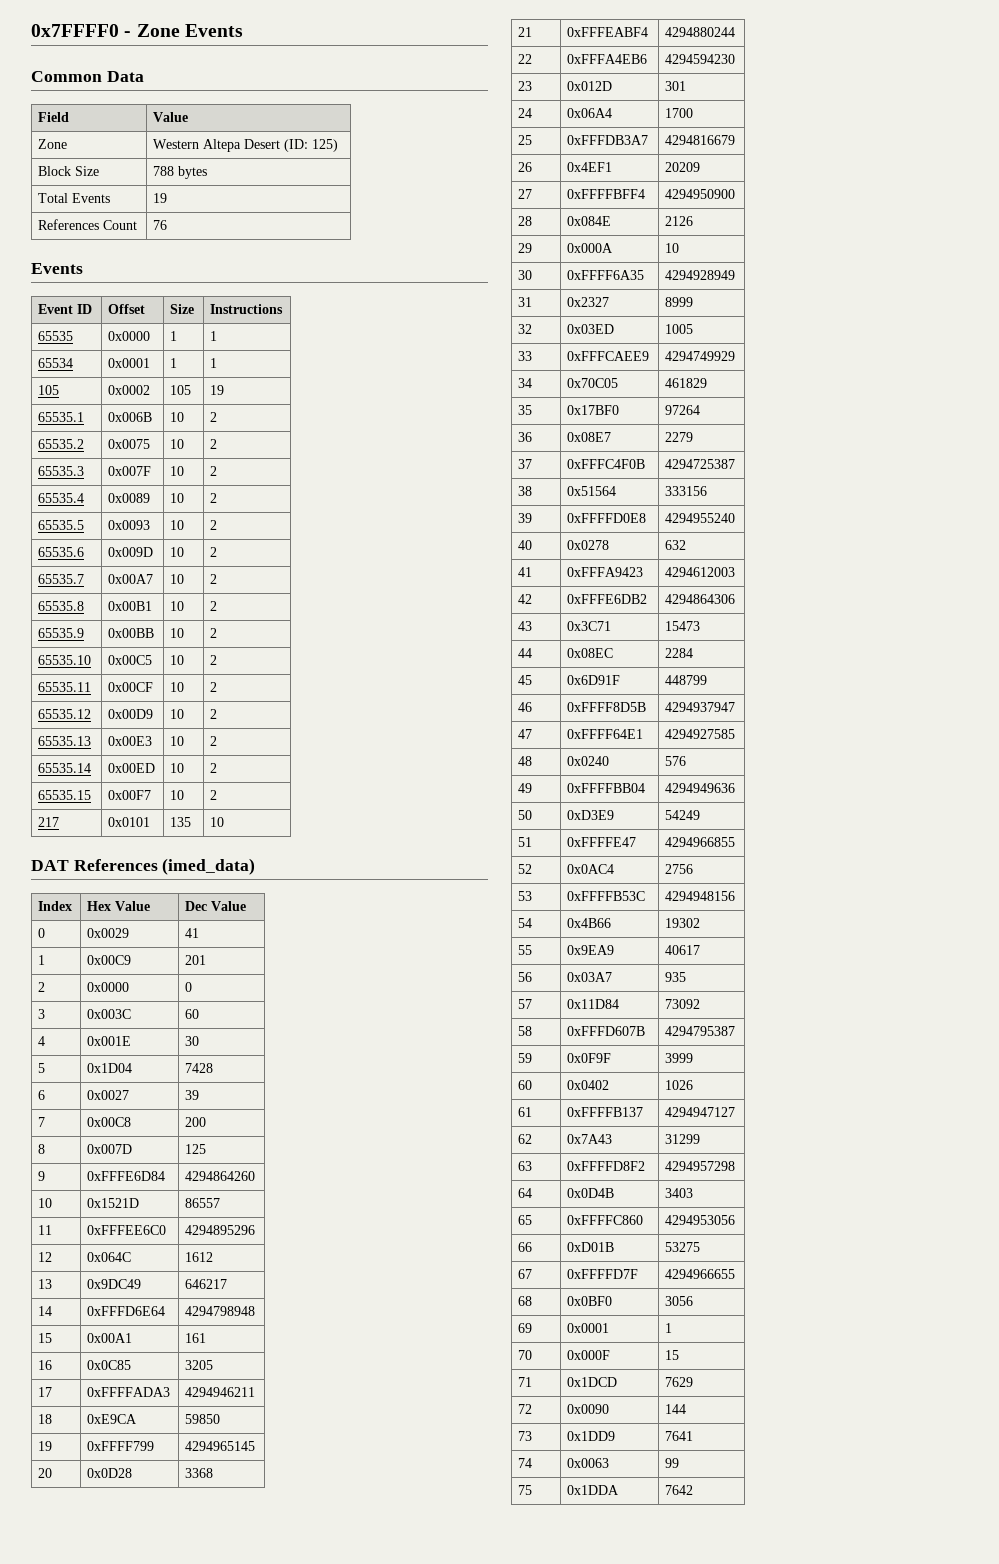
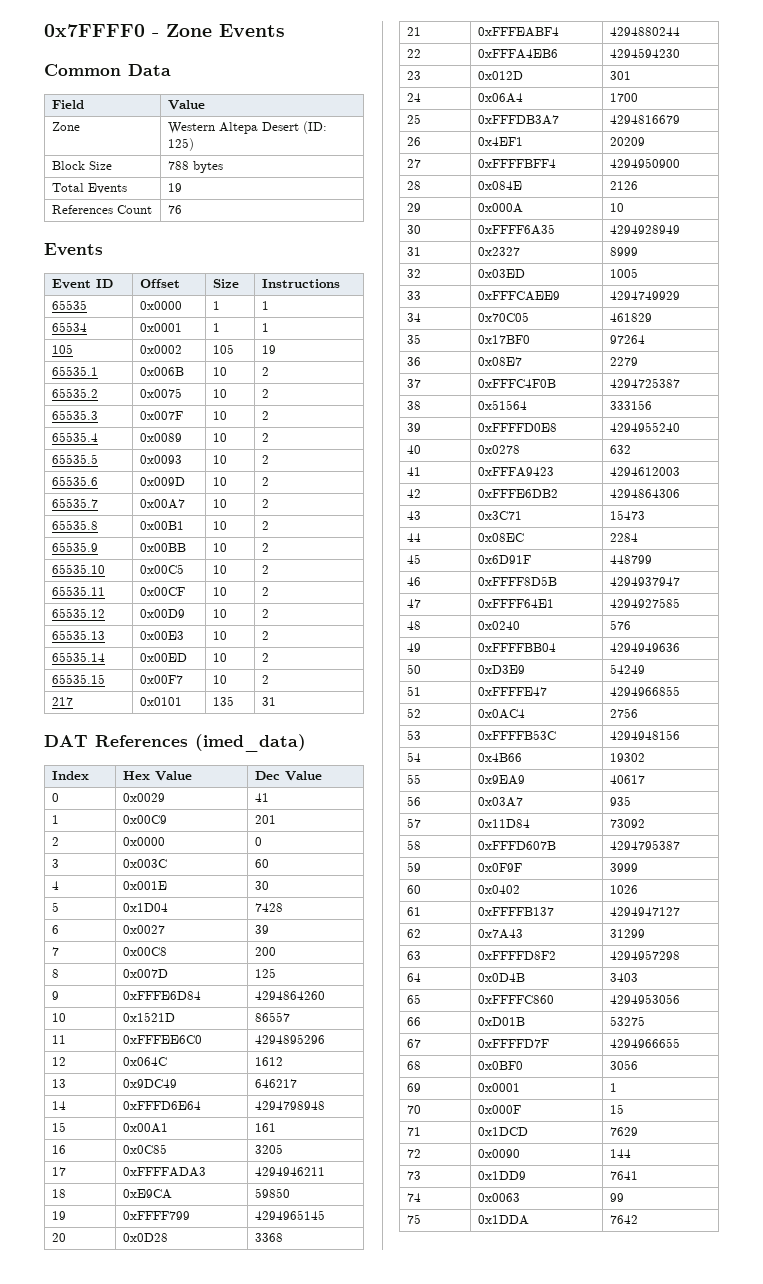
[210,817,225,827] 10 -> [262,697,277,706] 31

